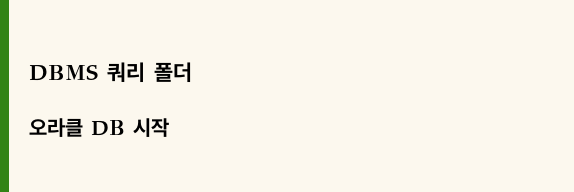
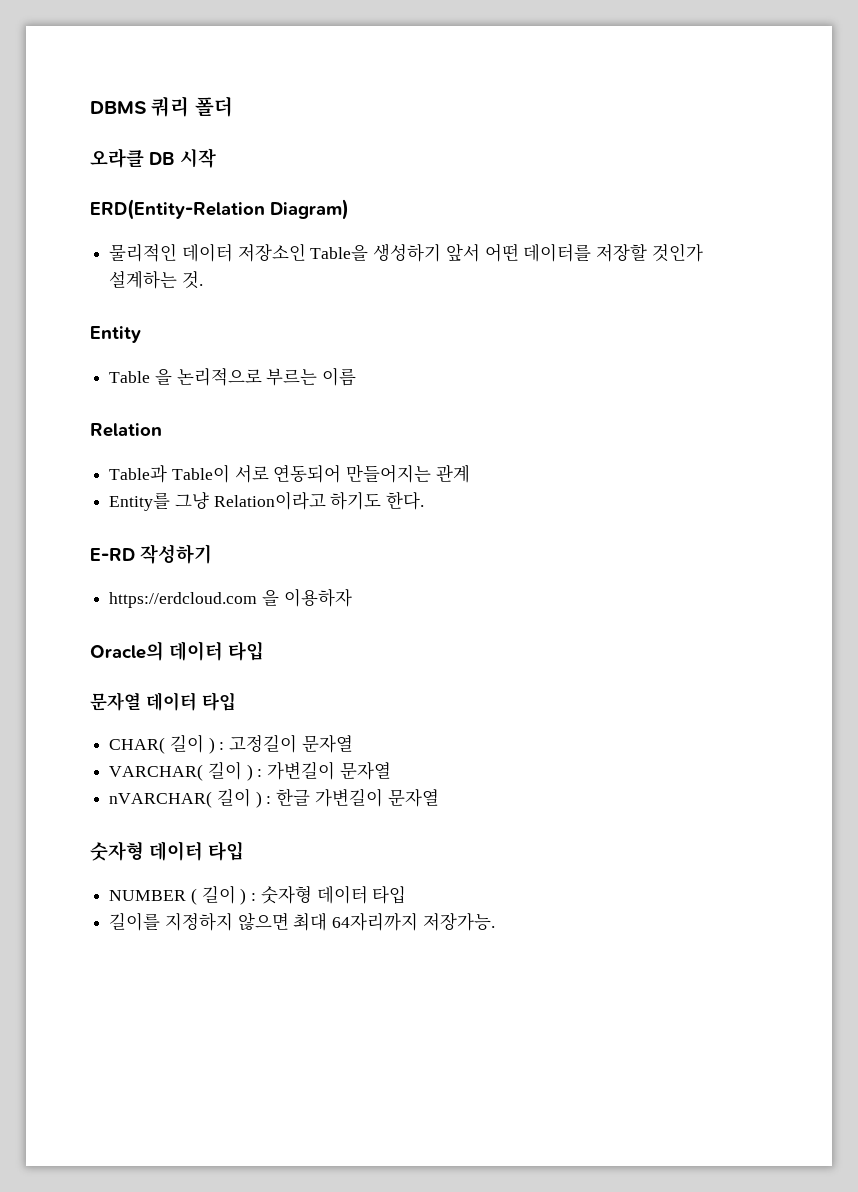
(169, 127) none -> [90,199,349,220] [109,243,703,262] [109,270,203,289] [90,326,141,343] [109,367,357,386] [90,423,162,437] [109,464,470,483] [109,491,425,511] [90,544,212,564] [109,588,352,608] [90,641,264,661] [90,692,236,711] [109,734,353,754] [109,761,391,781] [109,788,439,808] [90,841,244,861] [109,885,407,905] [109,912,495,931] // ERD(Entity-Relation Diagram) // 물리적인 데이터 저장소인 Table을 생성하기 앞서 어떤 데이터를 저장할 것인가 설계하는 것. // Entity // Table 을 논리적으로 부르는 이름 // Relation // Table과 Table이 서로 연동되어 만들어지는 관계 // Entity를 그냥 Relation이라고 하기도 한다. // E-RD 작성하기 // https://erdcloud.com 을 이용하자 // Oracle의 데이터 타입 // 문자열 데이터 타입 // CHAR( 길이 ) : 고정길이 문자열 // VARCHAR( 길이 ) : 가변길이 문자열 // nVARCHAR( 길이 ) : 한글 가변길이 문자열 // 숫자형 데이터 타입 // NUMBER ( 길이 ) : 숫자형 데이터 타입 // 길이를 지정하지 않으면 최대 64자리까지 저장가능.

